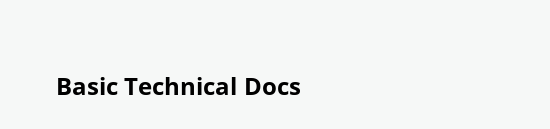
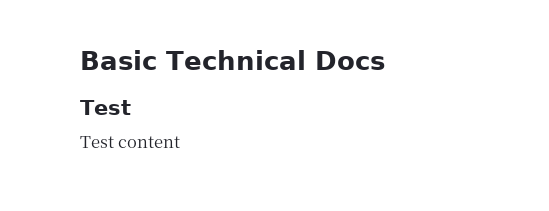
(301, 86) none -> [80,100,131,115] [80,136,181,148] // Test // Test content

